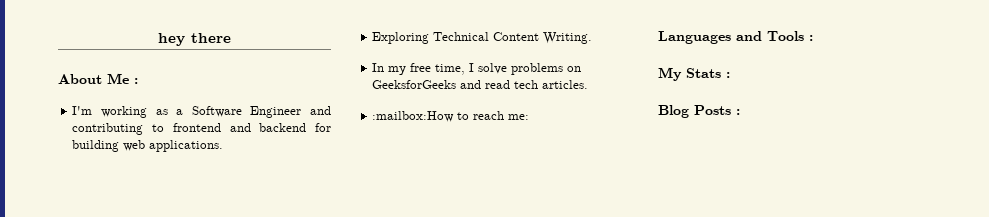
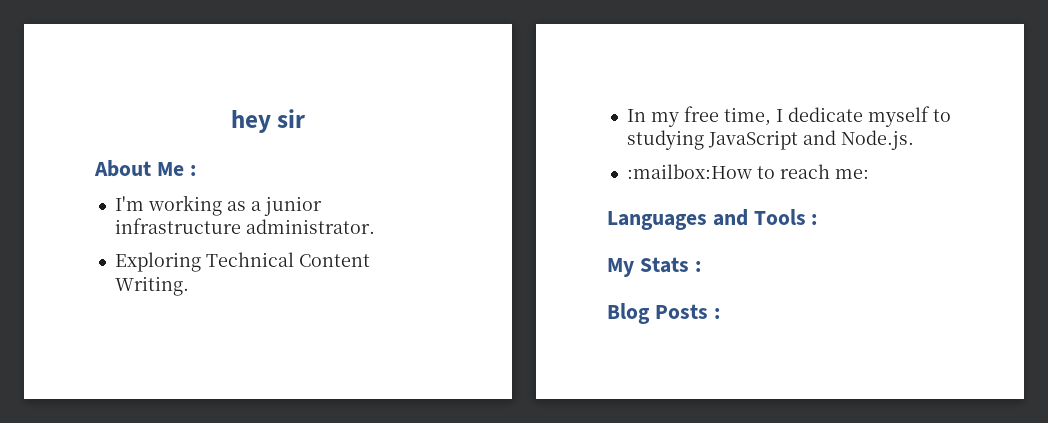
[191,33,231,43] there -> [277,109,306,128] sir
[191,106,331,118] [72,123,331,135] [72,140,224,152] Software Engineer and contributing to frontend and backend for building web applications. -> [263,196,322,216] [114,218,375,234] junior infrastructure administrator.
[478,63,582,75] [372,80,589,89] solve problems on GeeksforGeeks and read tech articles. -> [787,106,951,127] [626,130,914,150] dedicate myself to studying JavaScript and Node.js.

